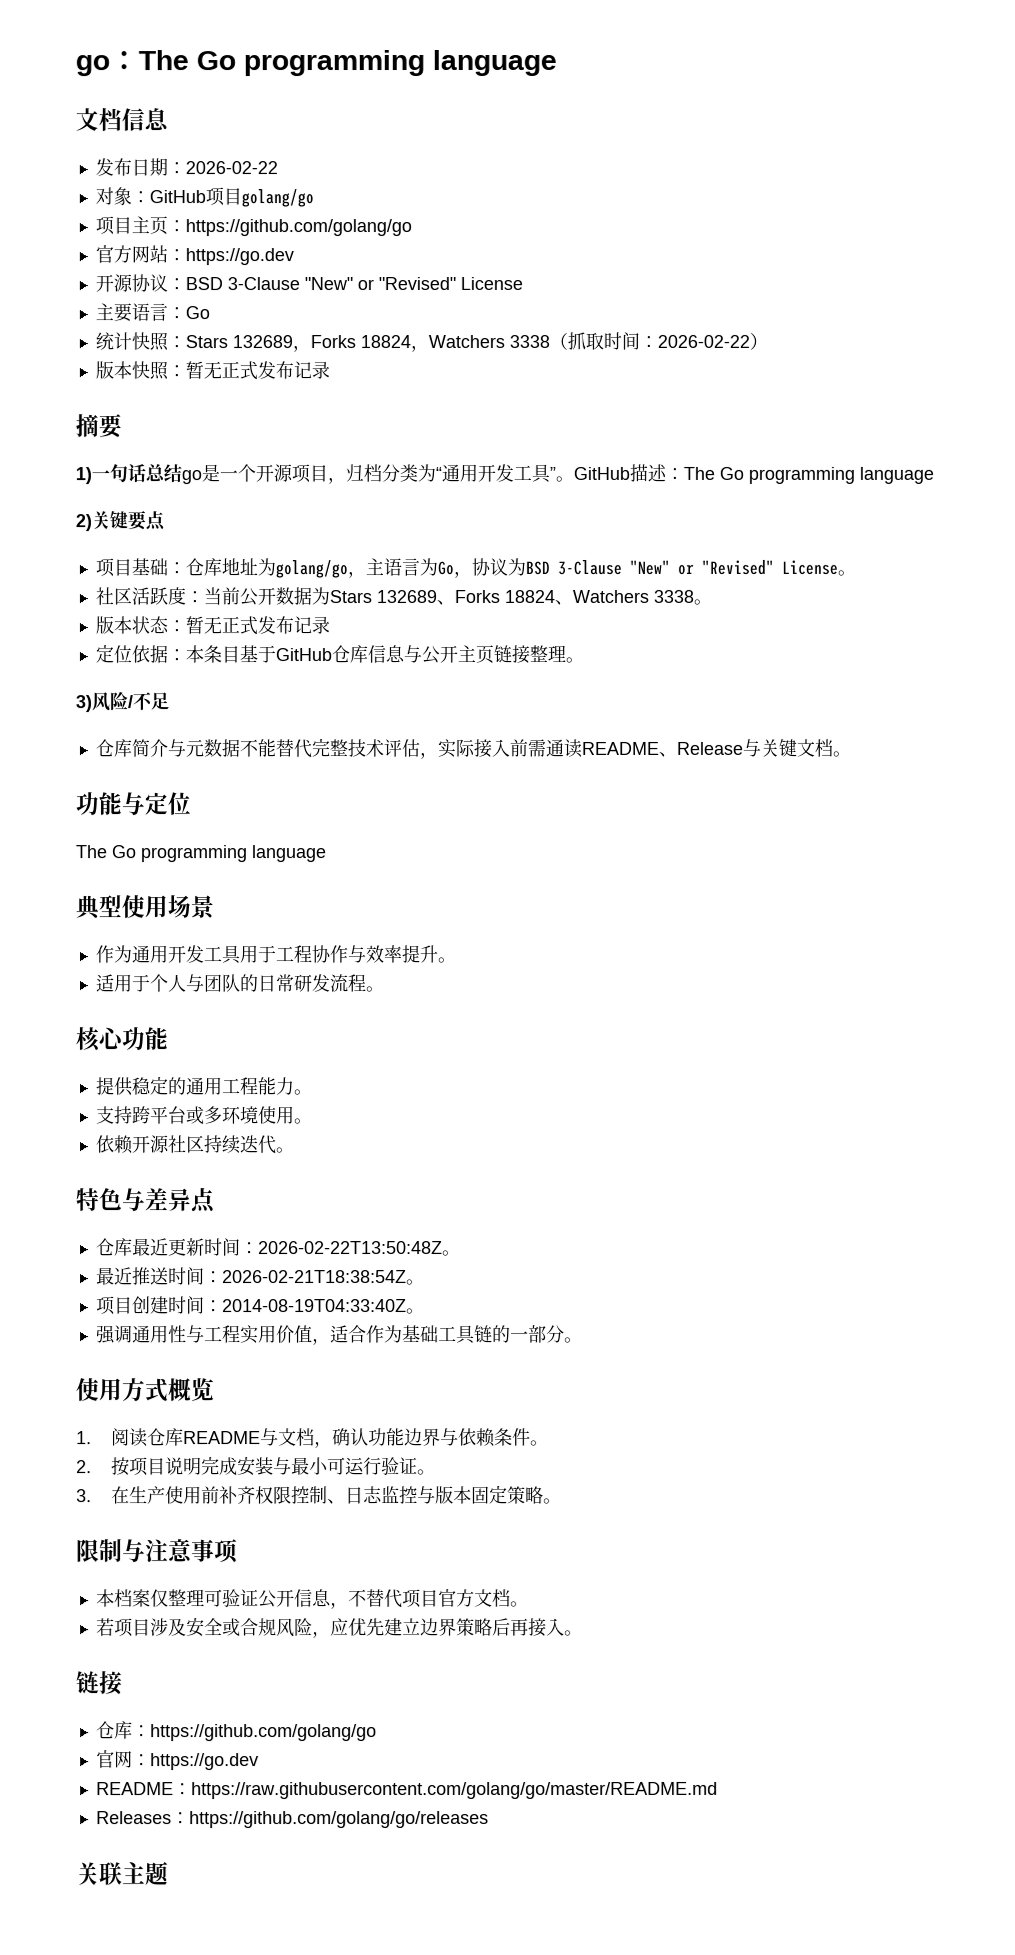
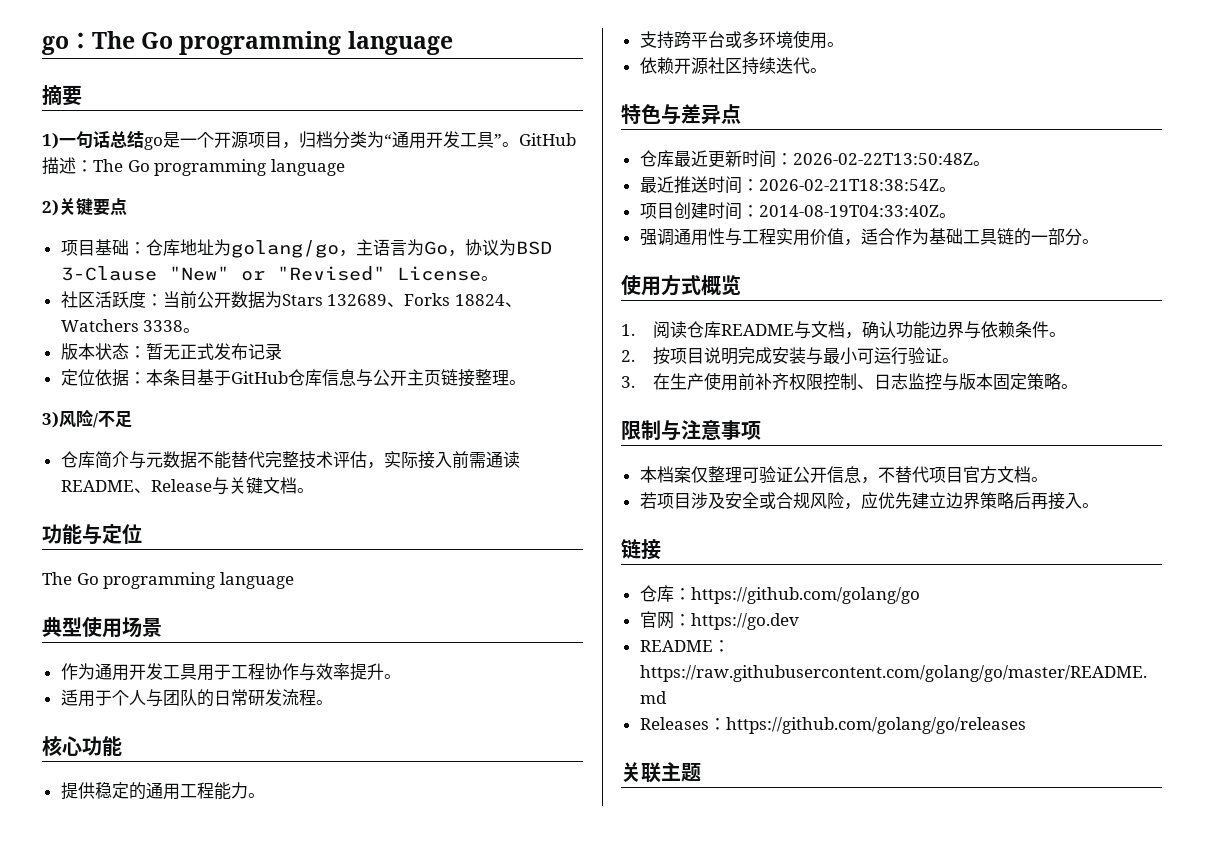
[75,108,169,132] [94,158,278,177] [94,187,314,208] [94,216,412,237] [94,245,294,266] [94,274,523,293] [94,303,210,323] [94,331,768,353] [94,361,330,381] // 文档信息 // 发布日期：2026-02-22 // 对象：GitHub项目golang/go // 项目主页：https://github.com/golang/go // 官方网站：https://go.dev // 开源协议：BSD 3-Clause "New" or "Revised" License // 主要语言：Go // 统计快照：Stars 132689，Forks 18824，Watchers 3338（抓取时间：2026-02-22） // 版本快照：暂无正式发布记录 -> (453, 43) none

